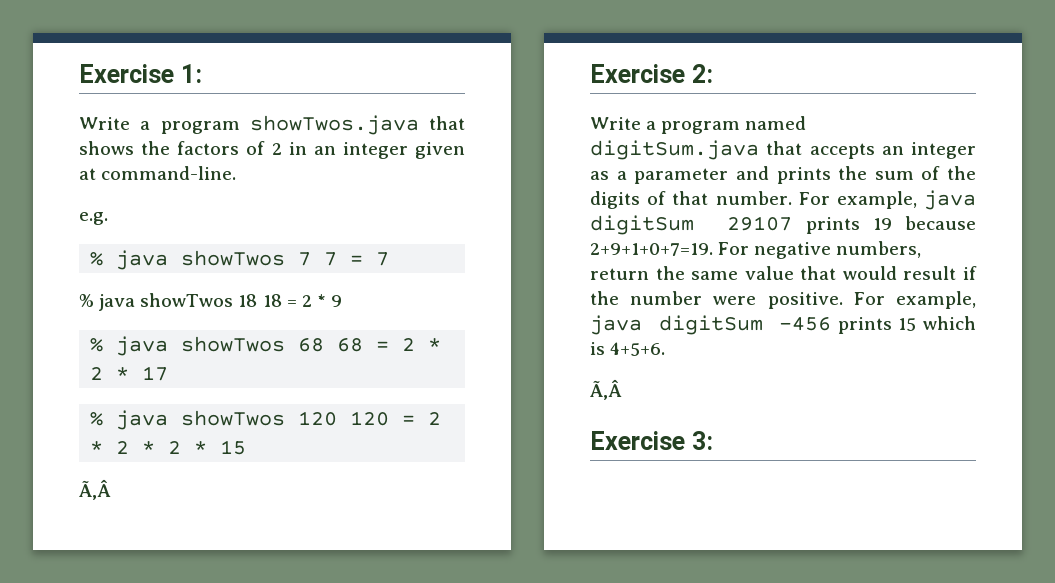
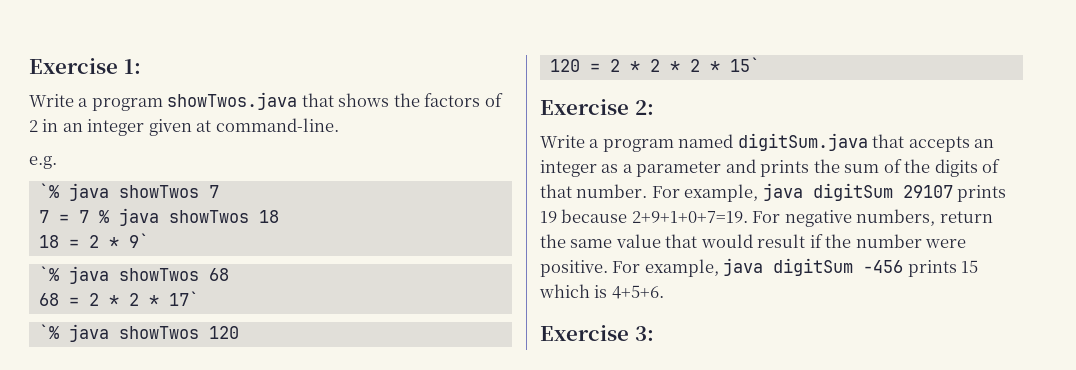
[90,252,104,266] % -> [38,183,59,198] `%
(312, 259) none -> (219, 191) //
(390, 259) // -> (89, 216) none
(258, 300) none -> (279, 216) //
[331,295,343,307] [90,338,104,352] 9 // % -> [128,233,149,248] [38,266,59,281] 9` // `%
(325, 345) none -> (229, 274) //
[142,366,169,381] [90,412,104,426] 17 // % -> [168,291,199,306] [38,324,59,339] 17` // `%
(338, 418) none -> (239, 332) //
[220,440,247,455] [79,479,111,500] 15 // Ã‚Â -> [729,57,760,72] 15`
[590,379,622,400] // Ã‚Â -> (664, 292) none

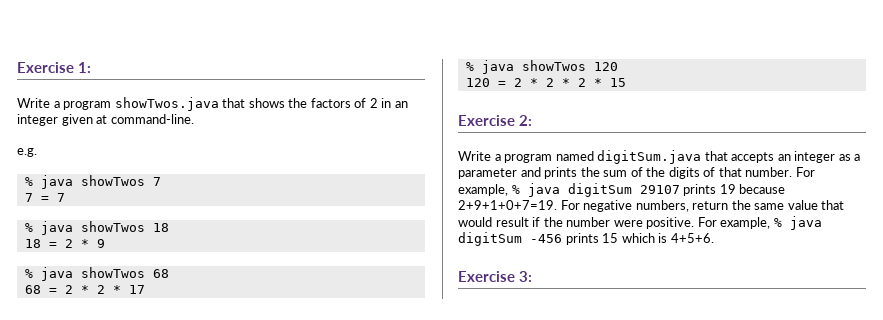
[38,183,59,198] `% -> [24,177,33,186] %
(89, 216) none -> (65, 197) //
[128,233,149,248] [38,266,59,281] 9` // `% -> [96,239,105,248] [24,269,33,278] 9 // %
[168,291,199,306] [38,324,59,339] 17` // `% -> [128,285,145,294] [465,62,474,71] 17 // %
[729,57,760,72] 15` -> [609,78,626,87] 15
(759, 193) none -> [511,185,520,194] %
(719, 268) none -> [773,218,782,227] %

